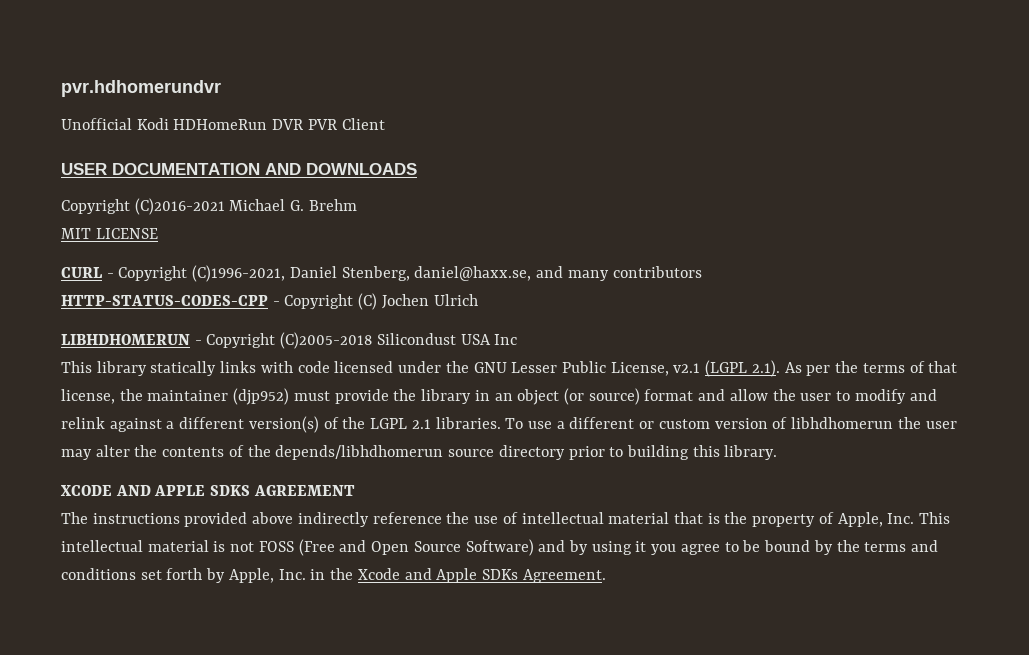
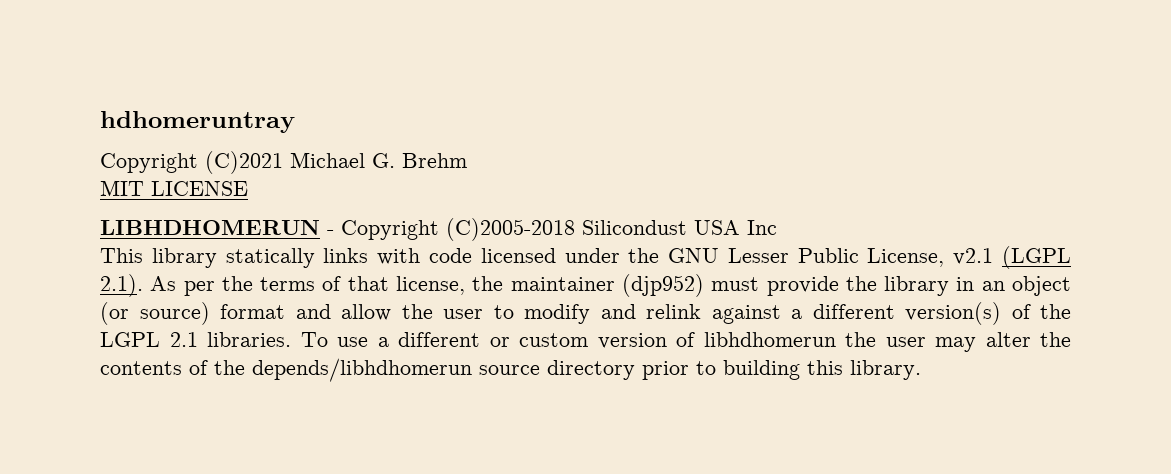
[61,80,221,97] [61,118,385,130] [61,163,417,175] [61,198,225,215] pvr.hdhomerundvr // Unofficial Kodi HDHomeRun DVR PVR Client // USER DOCUMENTATION AND DOWNLOADS // Copyright (C)2016-2021 -> [100,111,295,133] [100,151,283,174] hdhomeruntray // Copyright (C)2021
[61,265,702,282] [61,293,478,310] // CURL - Copyright (C)1996-2021, Daniel Stenberg, daniel@haxx.se, and many contributors // HTTP-STATUS-CODES-CPP - Copyright (C) Jochen Ulrich -> (248, 188) none
[60,485,355,496] [61,512,951,527] [61,539,938,556] [61,568,606,583] // XCODE AND APPLE SDKS AGREEMENT // The instructions provided above indirectly reference the use of intellectual material that is the property of Apple, Inc. This intellectual material is not FOSS (Free and Open Source Software) and by using it you agree to be bound by the terms and conditions set forth by Apple, Inc. in the Xcode and Apple SDKs Agreement. -> (921, 370) none

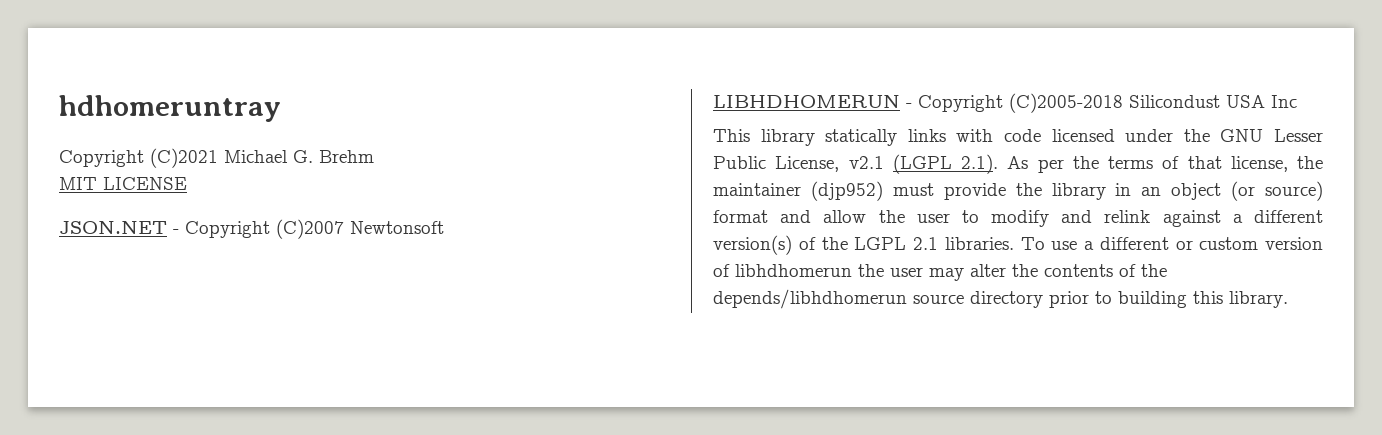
(248, 188) none -> [59,219,444,239] // JSON.NET - Copyright (C)2007 Newtonsoft

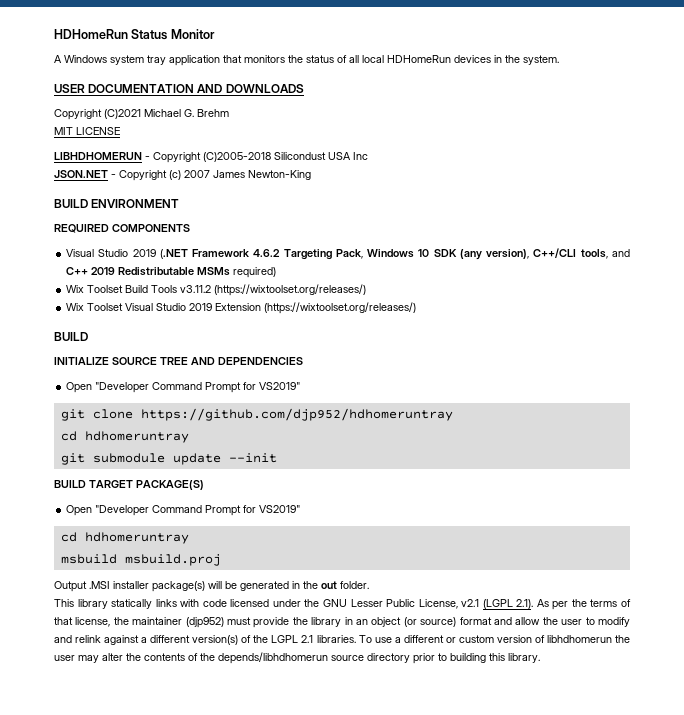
[59,95,281,122] hdhomeruntray -> [54,29,215,40] [54,55,559,66] [54,84,304,93] HDHomeRun Status Monitor // A Windows system tray application that monitors the status of all local HDHomeRun devices in the system. // USER DOCUMENTATION AND DOWNLOADS
[59,219,444,239] // JSON.NET - Copyright (C)2007 Newtonsoft -> (120, 131) none
(1297, 101) none -> [54,170,311,181] [54,199,180,208] [54,224,190,233] [66,248,630,260] [66,267,277,278] [66,284,367,296] [66,302,417,314] [54,332,88,341] [54,357,303,365] [66,382,301,393] [60,408,453,421] [60,431,189,443] [60,453,277,465] [54,480,204,490] [66,505,301,516] [60,532,189,544] [60,554,221,566] [54,581,369,592] // JSON.NET - Copyright (c) 2007 James Newton-King // BUILD ENVIRONMENT // REQUIRED COMPONENTS // Visual Studio 2019 (.NET Framework 4.6.2 Targeting Pack, Windows 10 SDK (any version), C++/CLI tools, and C++ 2019 Redistributable MSMs required) // Wix Toolset Build Tools v3.11.2 (https://wixtoolset.org/releases/) // Wix Toolset Visual Studio 2019 Extension (https://wixtoolset.org/releases/) // BUILD // INITIALIZE SOURCE TREE AND DEPENDENCIES // Open "Developer Command Prompt for VS2019" // git clone https://github.com/djp952/hdhomeruntray // cd hdhomeruntray // git submodule update --init // BUILD TARGET PACKAGE(S) // Open "Developer Command Prompt for VS2019" // cd hdhomeruntray // msbuild msbuild.proj // Output .MSI installer package(s) will be generated in the out folder.

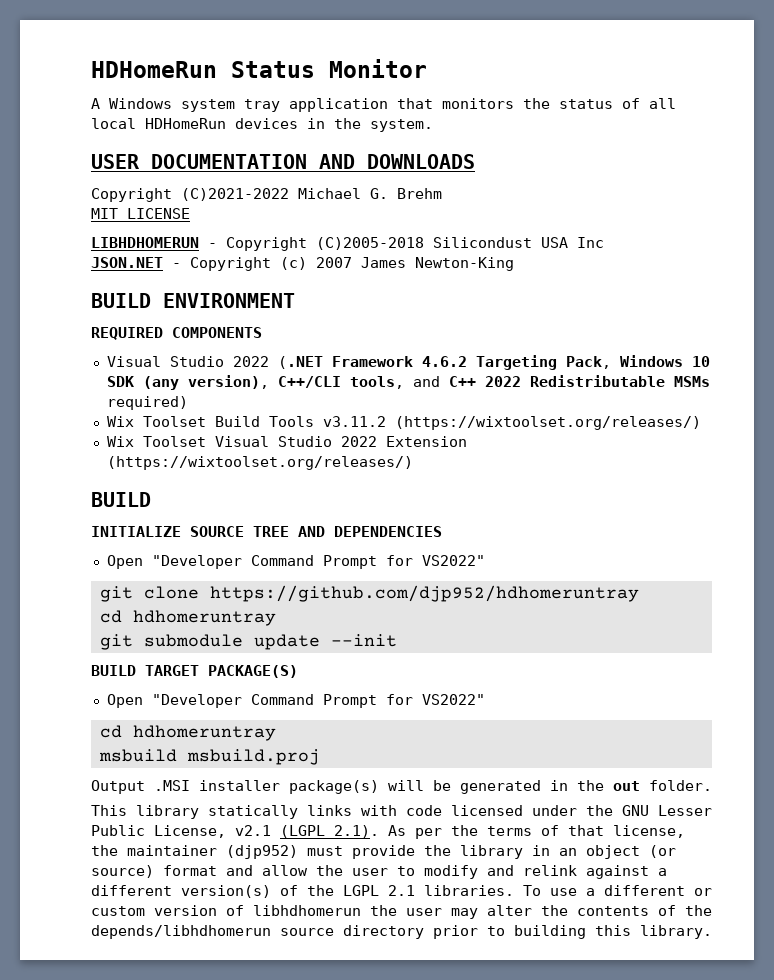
[104,109,141,119] (C)2021 -> [181,188,289,201] (C)2021-2022
[132,249,156,257] 2019 -> [232,356,269,367] 2022
[91,267,116,275] 2019 -> [484,376,521,387] 2022
[189,303,213,311] 2019 -> [340,436,377,447] 2022
[259,382,301,390] VS2019" -> [421,555,485,566] VS2022"
[259,505,301,513] VS2019" -> [421,694,485,705] VS2022"

